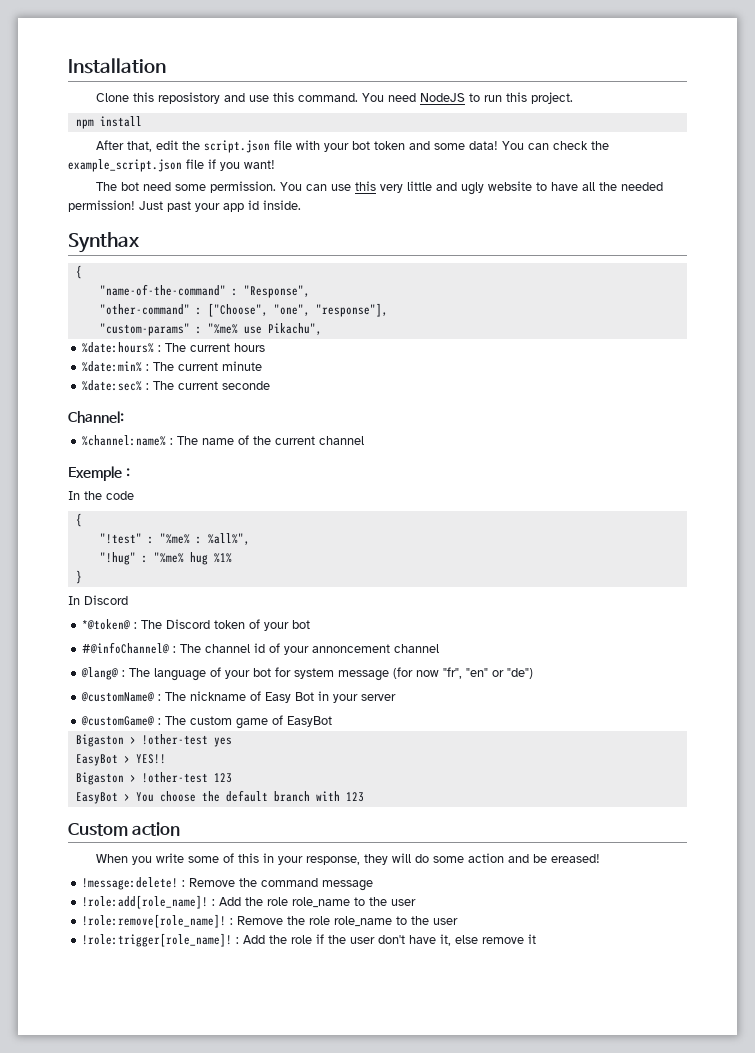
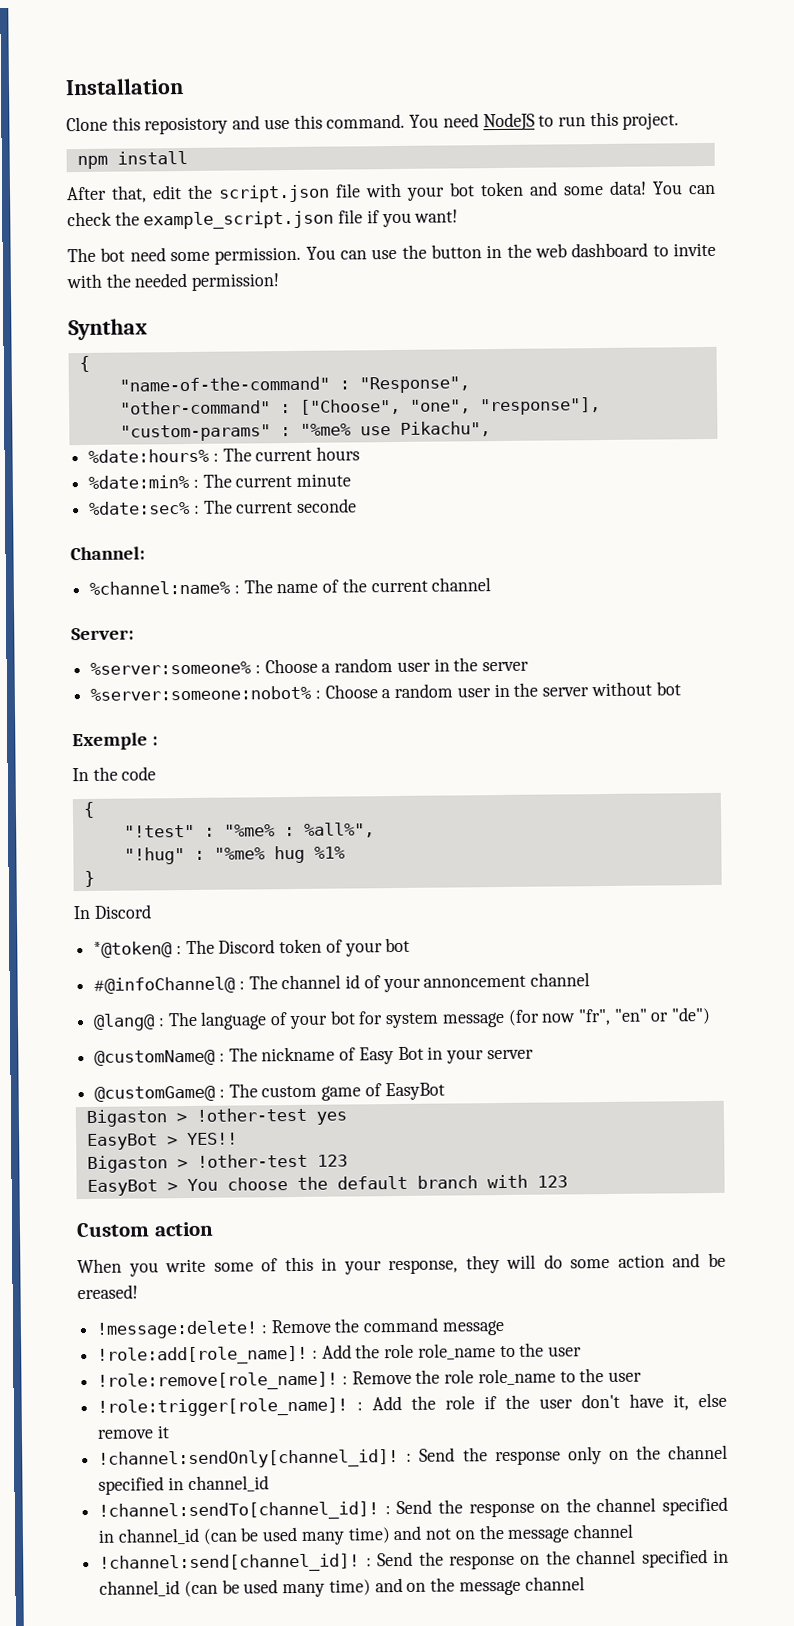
[355,181,664,195] [68,200,301,212] this very little and ugly website to have all the needed permission! Just past your app id inside. -> [401,242,716,259] [66,272,280,291] the button in the web dashboard to invite with the needed permission!
(365, 440) none -> [71,627,134,641] [90,657,530,675] [90,681,681,701] // Server: // %server:someone% : Choose a random user in the server // %server:someone:nobot% : Choose a random user in the server without bot
(537, 939) none -> [98,1444,728,1469] [98,1475,269,1495] [98,1496,728,1521] [98,1523,633,1545] [99,1549,729,1573] [99,1576,585,1598] // !channel:sendOnly[channel_id]! : Send the response only on the channel specified in channel_id // !channel:sendTo[channel_id]! : Send the response on the channel specified in channel_id (can be used many time) and not on the message channel // !channel:send[channel_id]! : Send the response on the channel specified in channel_id (can be used many time) and on the message channel

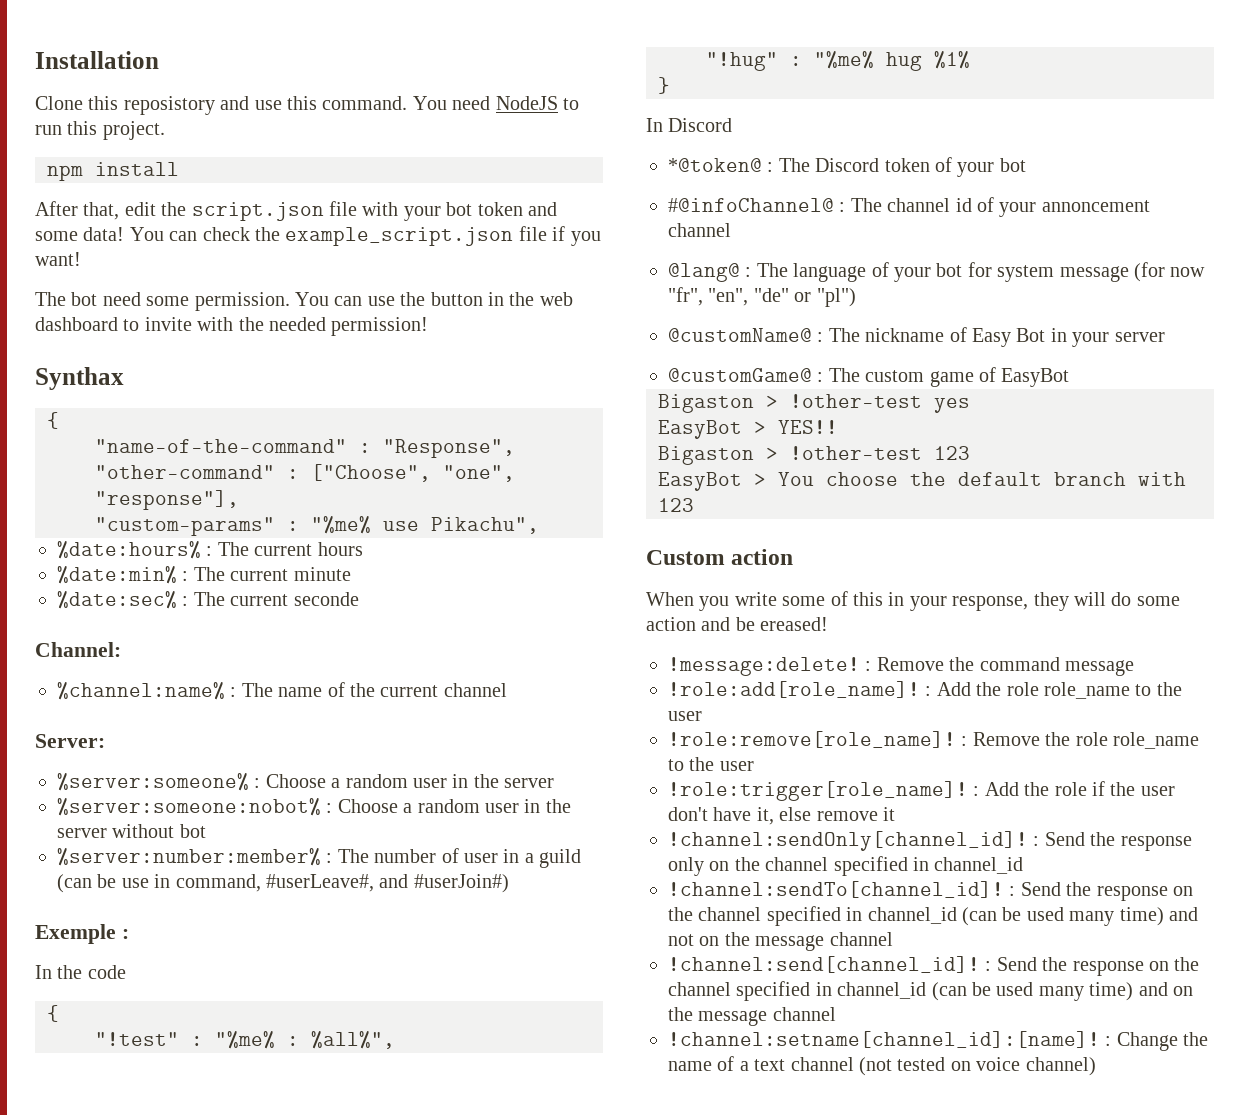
(681, 688) none -> [57,848,582,868] [57,874,509,893] // %server:number:member% : The number of user in a guild (can be use in command, #userLeave#, and #userJoin#)
[613,1006,712,1025] "en" or "de") -> [708,288,856,307] "en", "de" or "pl")
(585, 1583) none -> [668,1031,1209,1051] [668,1056,1096,1076] // !channel:setname[channel_id]:[name]! : Change the name of a text channel (not tested on voice channel)

